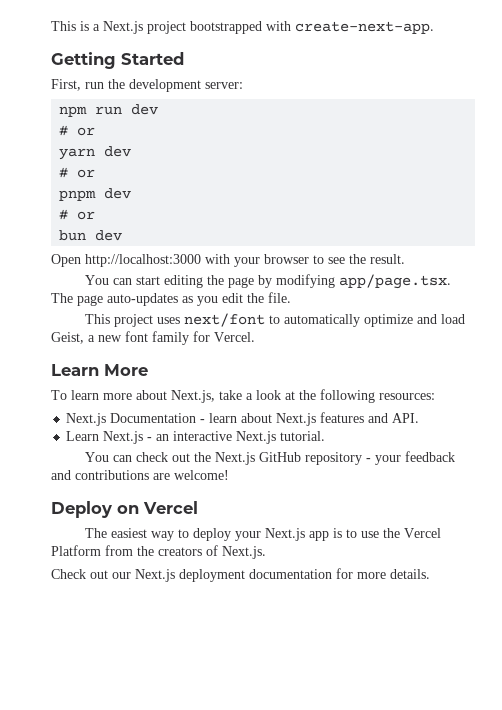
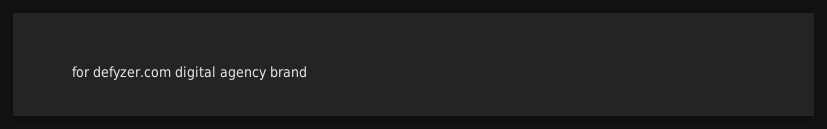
[51,21,434,34] [51,52,184,69] [51,79,243,92] [59,104,159,117] [59,125,96,136] [59,146,132,160] [59,167,96,178] [59,188,132,201] [59,209,96,220] [59,230,123,241] [51,254,405,267] [84,274,451,289] [51,292,291,306] [84,313,465,327] [51,331,255,345] [51,364,148,376] [51,389,435,403] [66,412,420,426] [66,431,326,444] [84,451,455,465] [51,470,229,480] [51,501,198,518] [84,528,441,541] [51,545,266,559] [51,568,430,582] This is a Next.js project bootstrapped with create-next-app. // Getting Started // First, run the development server: // npm run dev // # or // yarn dev // # or // pnpm dev // # or // bun dev // Open http://localhost:3000 with your browser to see the result. // You can start editing the page by modifying app/page.tsx. The page auto-updates as you edit the file. // This project uses next/font to automatically optimize and load Geist, a new font family for Vercel. // Learn More // To learn more about Next.js, take a look at the following resources: // Next.js Documentation - learn about Next.js features and API. // Learn Next.js - an interactive Next.js tutorial. // You can check out the Next.js GitHub repository - your feedback and contributions are welcome! // Deploy on Vercel // The easiest way to deploy your Next.js app is to use the Vercel Platform from the creators of Next.js. // Check out our Next.js deployment documentation for more details. -> [72,66,307,80] for defyzer.com digital agency brand

